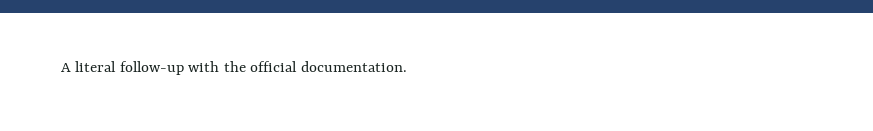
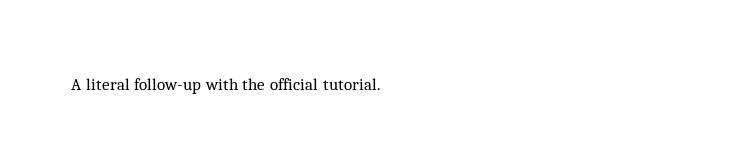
[300,61,407,72] documentation. -> [322,78,381,90] tutorial.

